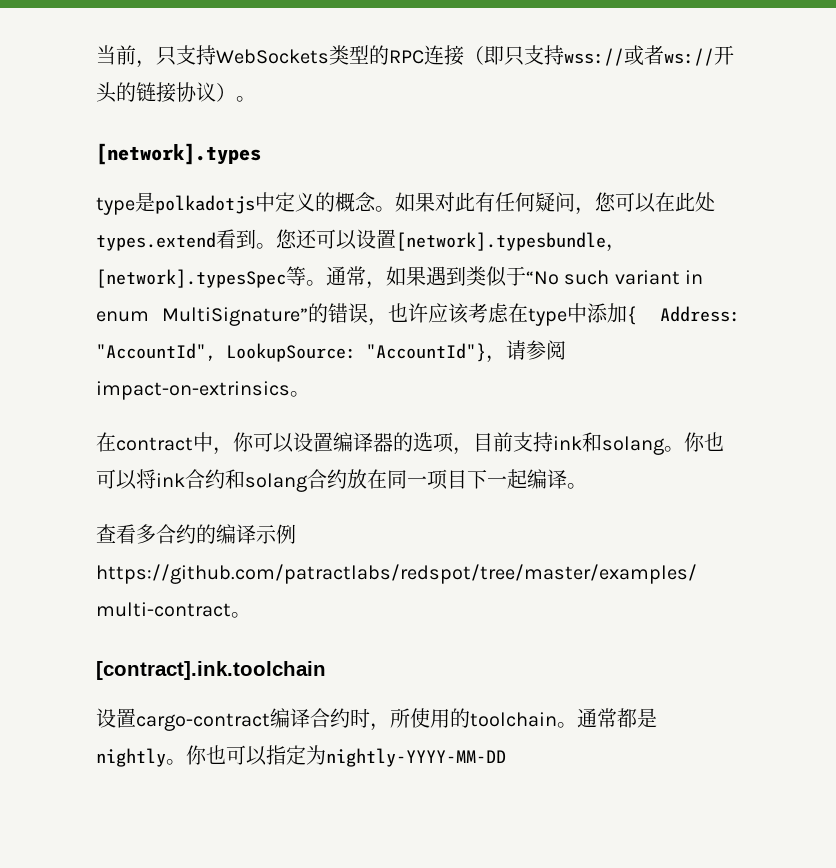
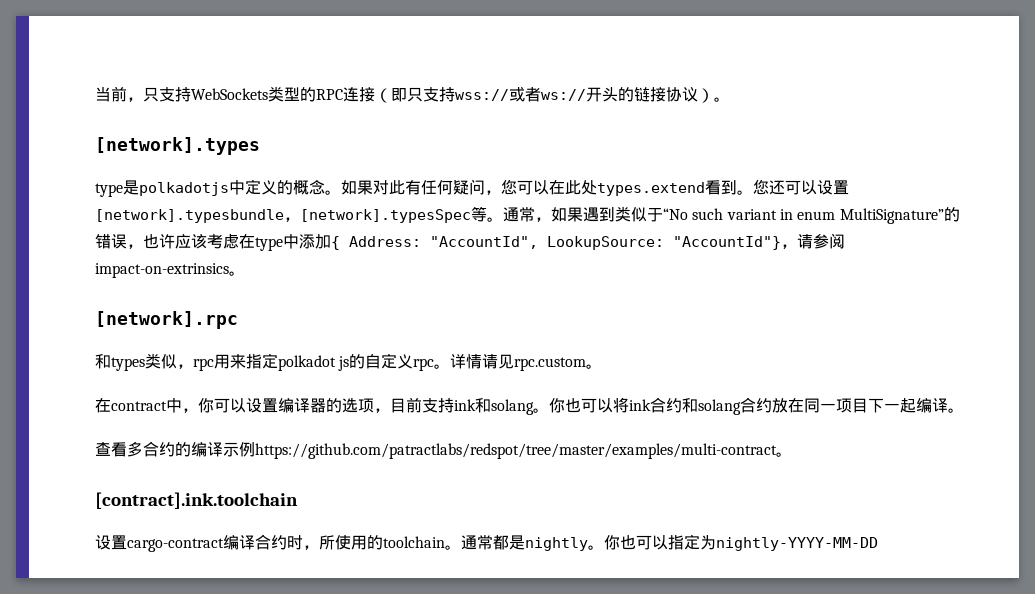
(310, 394) none -> [95,311,238,329] [95,353,603,371] // [network].rpc // 和types类似，rpc用来指定polkadot js的自定义rpc。详情请见rpc.custom。

